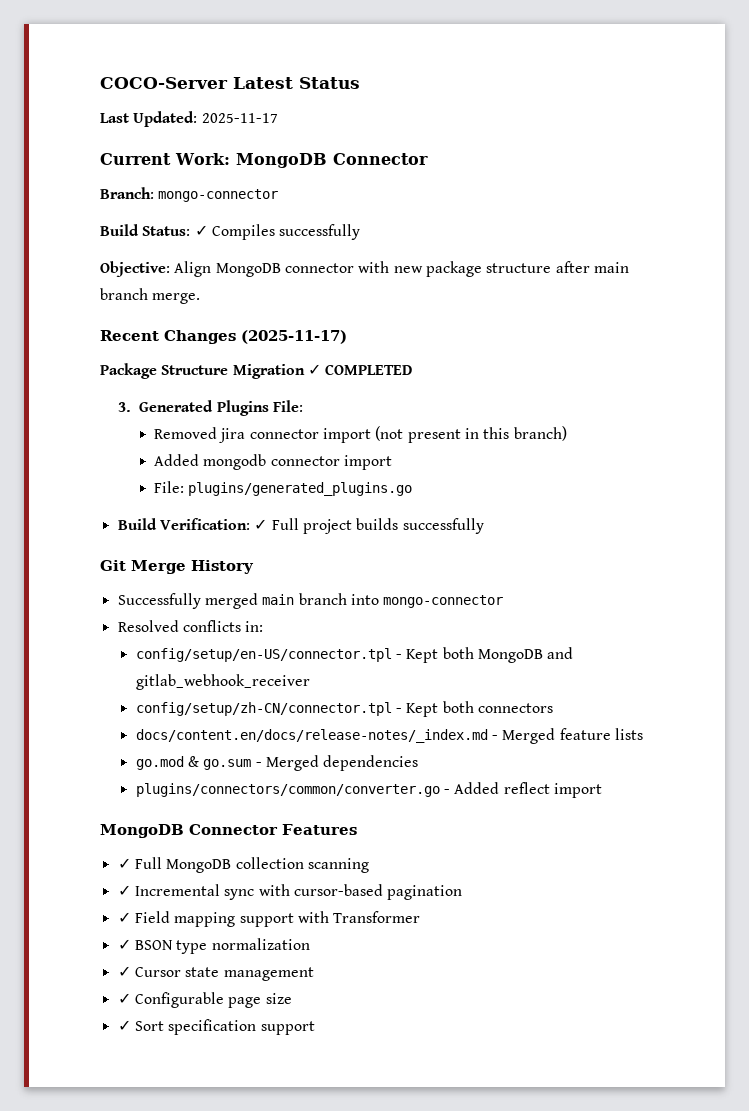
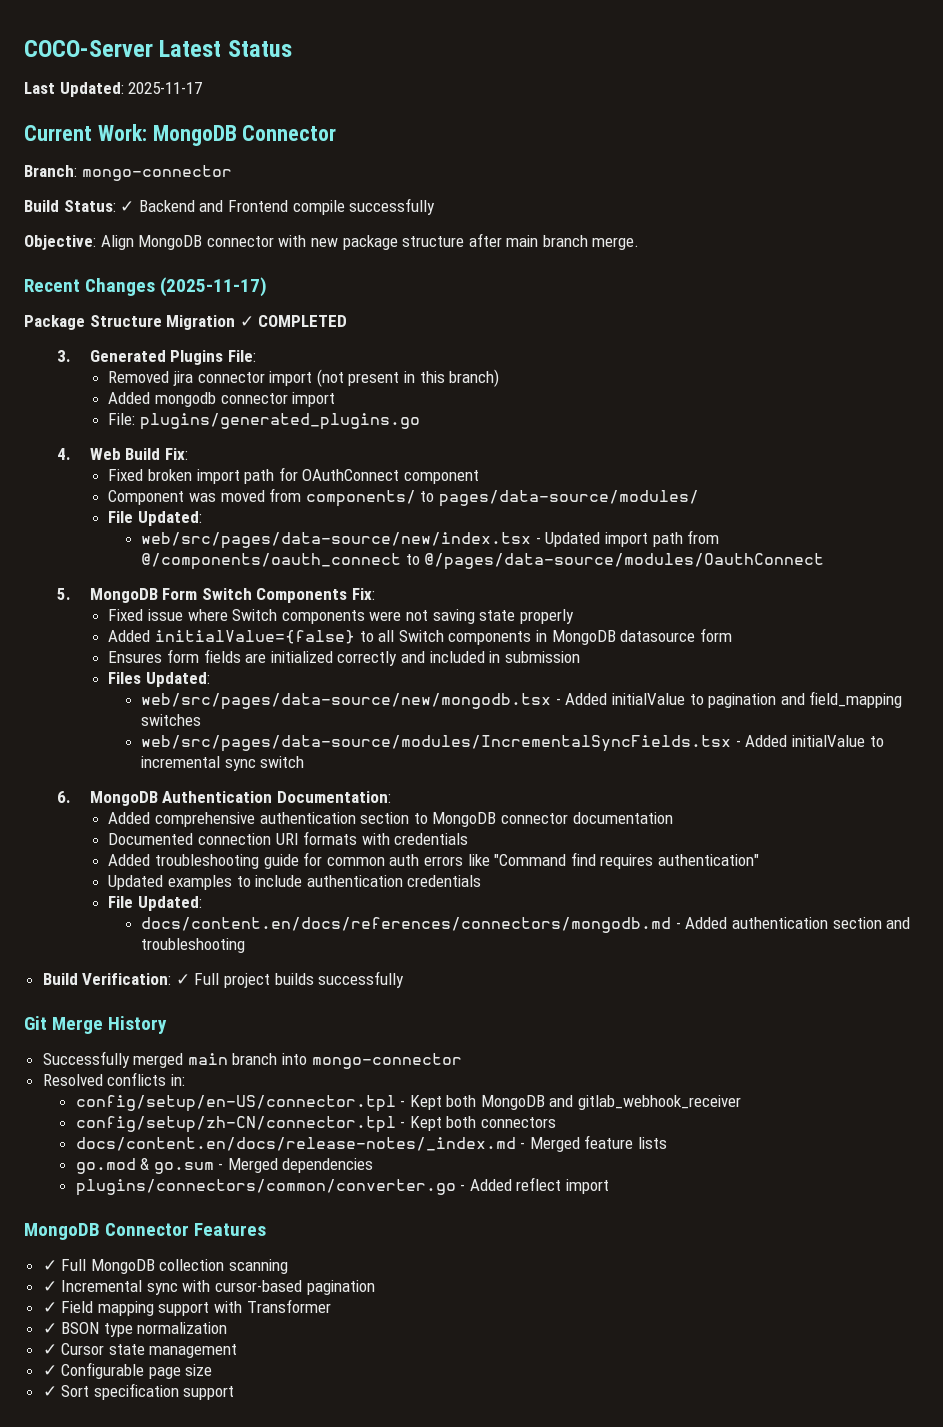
[211,224,275,240] Compiles -> [138,200,345,215] Backend and Frontend compile
(413, 489) none -> [56,448,188,460] [108,467,479,484] [108,488,699,507] [108,511,202,526] [141,530,720,549] [141,553,825,570] [56,588,376,603] [108,609,574,624] [108,628,732,645] [108,649,580,666] [108,672,210,687] [141,691,903,710] [141,714,202,726] [141,735,884,752] [141,756,305,771] [56,791,391,806] [108,812,673,827] [108,831,469,845] [108,852,759,869] [108,875,482,890] [108,896,202,911] [141,917,911,933] [141,938,246,953] // 4. Web Build Fix: // Fixed broken import path for OAuthConnect component // Component was moved from components/ to pages/data-source/modules/ // File Updated: // web/src/pages/data-source/new/index.tsx - Updated import path from @/components/oauth_connect to @/pages/data-source/modules/OauthConnect // 5. MongoDB Form Switch Components Fix: // Fixed issue where Switch components were not saving state properly // Added initialValue={false} to all Switch components in MongoDB datasource form // Ensures form fields are initialized correctly and included in submission // Files Updated: // web/src/pages/data-source/new/mongodb.tsx - Added initialValue to pagination and field_mapping switches // web/src/pages/data-source/modules/IncrementalSyncFields.tsx - Added initialValue to incremental sync switch // 6. MongoDB Authentication Documentation: // Added comprehensive authentication section to MongoDB connector documentation // Documented connection URI formats with credentials // Added troubleshooting guide for common auth errors like "Command find requires authentication" // Updated examples to include authentication credentials // File Updated: // docs/content.en/docs/references/connectors/mongodb.md - Added authentication section and troubleshooting

